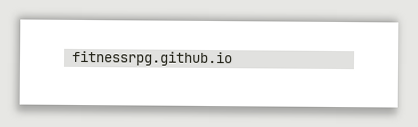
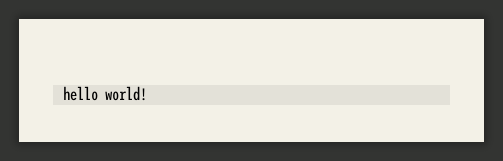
[71,50,234,67] fitnessrpg.github.io -> [62,86,147,101] hello world!

